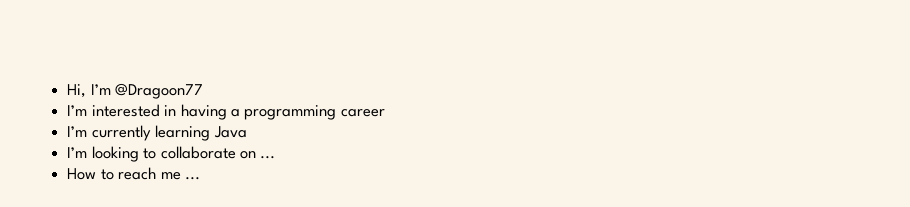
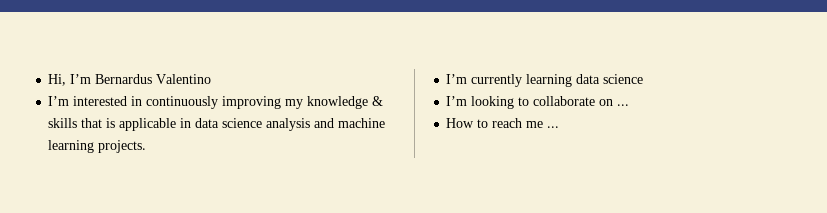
[115,83,204,99] @Dragoon77 -> [95,74,212,84] Bernardus Valentino
[180,104,385,120] having a programming career -> [146,96,384,109] [48,118,386,131] [48,140,147,153] continuously improving my knowledge & skills that is applicable in data science analysis and machine learning projects.
[213,126,247,138] Java -> [576,74,644,84] data science

